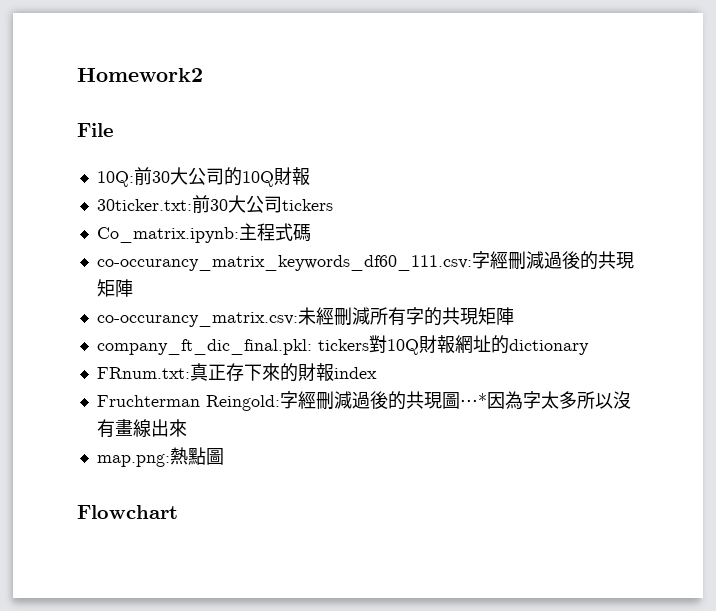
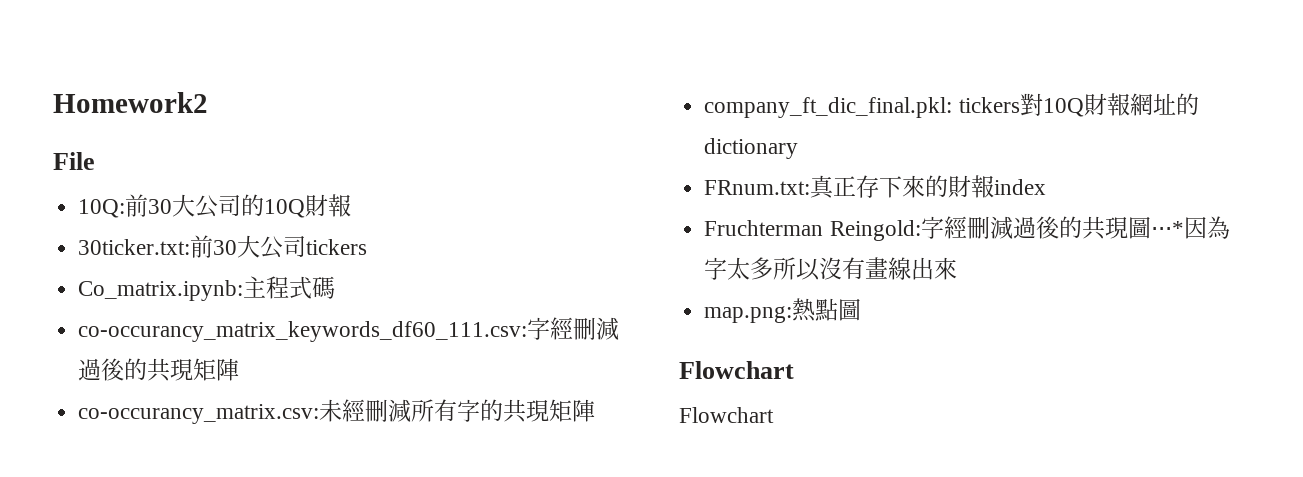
(178, 512) none -> [679,407,774,423] // Flowchart

